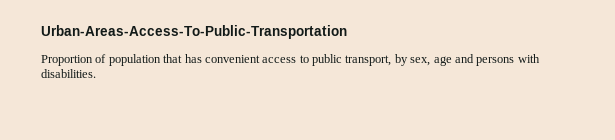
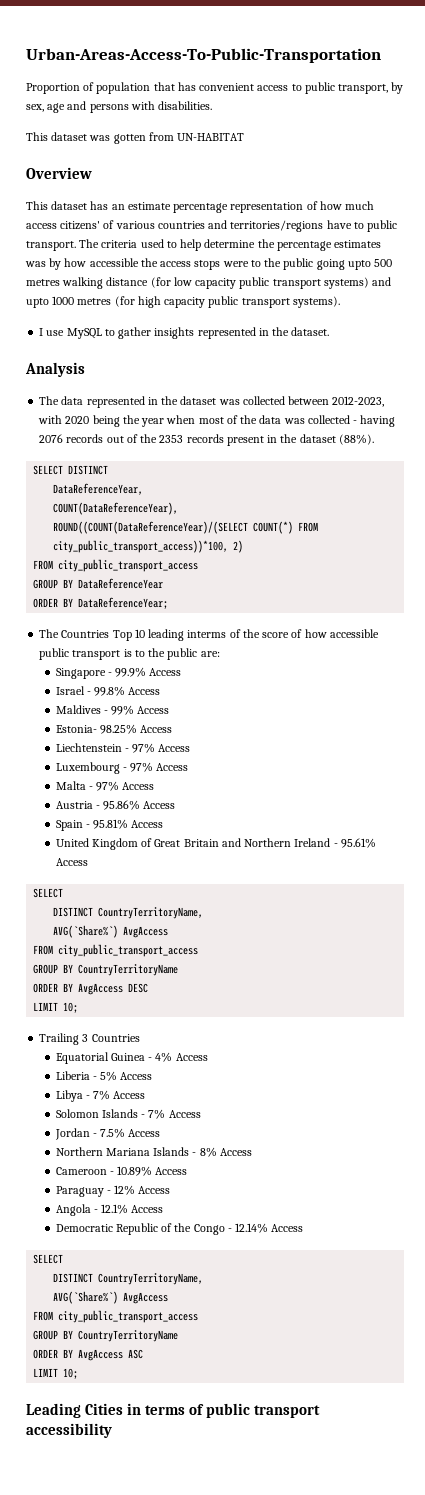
(96, 73) none -> [26,132,245,144] [26,167,92,179] [26,201,375,213] [26,220,398,232] [26,239,382,251] [25,258,393,270] [26,277,392,289] [26,296,340,308] [39,327,330,339] [25,362,85,377] [39,396,385,408] [38,415,396,427] [39,434,374,446] [33,465,109,475] [53,483,144,495] [53,502,179,515] [53,521,319,534] [53,540,244,553] [33,559,199,572] [33,578,164,589] [33,597,169,609] [39,629,379,641] [39,648,220,660] [55,667,182,679] [55,686,161,696] [55,705,170,715] [55,724,173,734] [55,743,191,753] [55,762,189,774] [55,781,155,791] [55,800,176,810] [55,819,164,831] [55,838,376,850] [55,858,88,866] [33,888,64,898] [53,907,204,919] [53,925,169,938] [33,944,199,957] [33,964,179,976] [33,983,149,995] [33,1002,79,1013] [39,1033,140,1045] [55,1052,208,1064] [55,1071,153,1081] [55,1090,146,1102] [55,1109,201,1119] [54,1128,161,1140] [55,1147,252,1157] [55,1166,188,1176] [55,1185,171,1197] [55,1204,164,1216] [55,1223,304,1235] [33,1254,64,1264] [53,1273,204,1285] [53,1291,169,1304] [33,1310,199,1323] [33,1330,179,1342] [33,1349,144,1361] [33,1368,79,1379] [26,1403,321,1418] [26,1423,112,1438] // This dataset was gotten from UN-HABITAT // Overview // This dataset has an estimate percentage representation of how much access citizens' of various countries and territories/regions have to public transport. The criteria used to help determine the percentage estimates was by how accessible the access stops were to the public going upto 500 metres walking distance (for low capacity public transport systems) and upto 1000 metres (for high capacity public transport systems). // I use MySQL to gather insights represented in the dataset. // Analysis // The data represented in the dataset was collected between 2012-2023, with 2020 being the year when most of the data was collected - having 2076 records out of the 2353 records present in the dataset (88%). // SELECT DISTINCT // DataReferenceYear, // COUNT(DataReferenceYear), // ROUND((COUNT(DataReferenceYear)/(SELECT COUNT(*) FROM city_public_transport_access))*100, 2) // FROM city_public_transport_access // GROUP BY DataReferenceYear // ORDER BY DataReferenceYear; // The Countries Top 10 leading interms of the score of how accessible public transport is to the public are: // Singapore - 99.9% Access // Israel - 99.8% Access // Maldives - 99% Access // Estonia- 98.25% Access // Liechtenstein - 97% Access // Luxembourg - 97% Access // Malta - 97% Access // Austria - 95.86% Access // Spain - 95.81% Access // United Kingdom of Great Britain and Northern Ireland - 95.61% Access // SELECT // DISTINCT CountryTerritoryName, // AVG(`Share%`) AvgAccess // FROM city_public_transport_access // GROUP BY CountryTerritoryName // ORDER BY AvgAccess DESC // LIMIT 10; // Trailing 3 Countries // Equatorial Guinea - 4% Access // Liberia - 5% Access // Libya - 7% Access // Solomon Islands - 7% Access // Jordan - 7.5% Access // Northern Mariana Islands - 8% Access // Cameroon - 10.89% Access // Paraguay - 12% Access // Angola - 12.1% Access // Democratic Republic of the Congo - 12.14% Access // SELECT // DISTINCT CountryTerritoryName, // AVG(`Share%`) AvgAccess // FROM city_public_transport_access // GROUP BY CountryTerritoryName // ORDER BY AvgAccess ASC // LIMIT 10; // Leading Cities in terms of public transport accessibility

